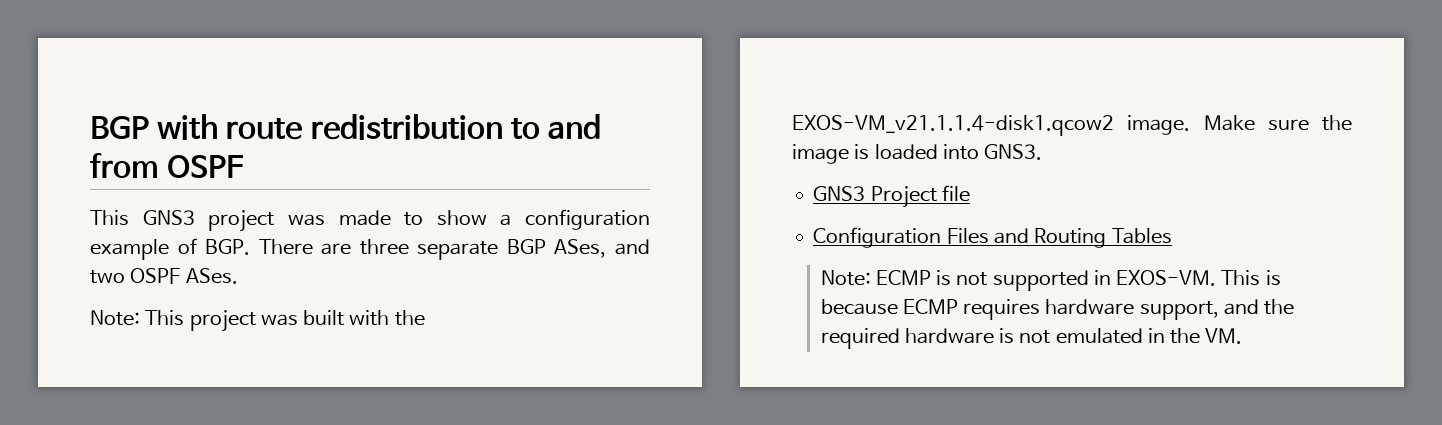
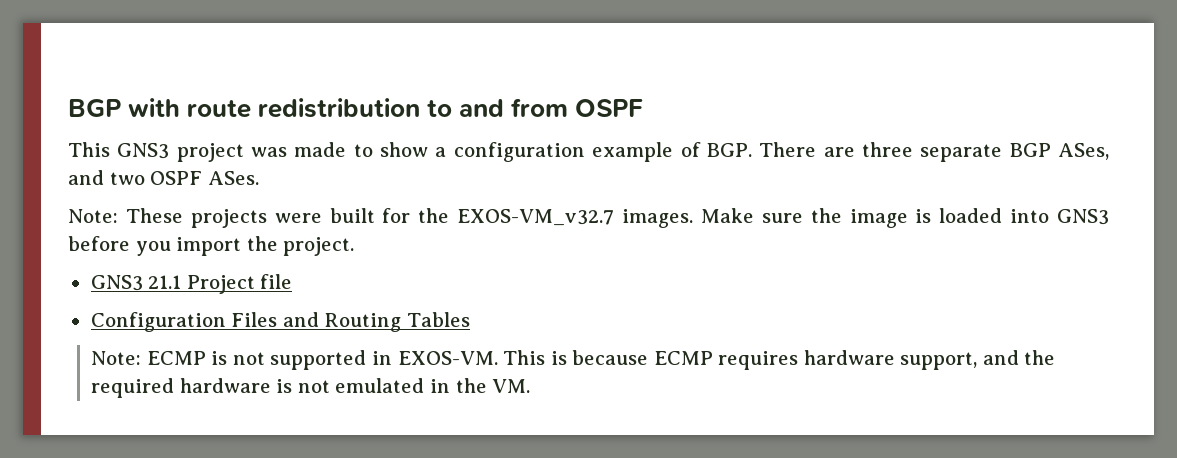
[145,310,425,332] [792,115,1191,136] This project was built with the EXOS-VM_v21.1.1.4-disk1.qcow2 image. -> [125,208,693,228] These projects were built for the EXOS-VM_v32.7 images.
[984,144,1043,160] [813,186,866,201] GNS3. // GNS3 -> [1057,209,1109,225] [68,236,355,256] [90,275,182,291] GNS3 before you import the project. // GNS3 21.1

